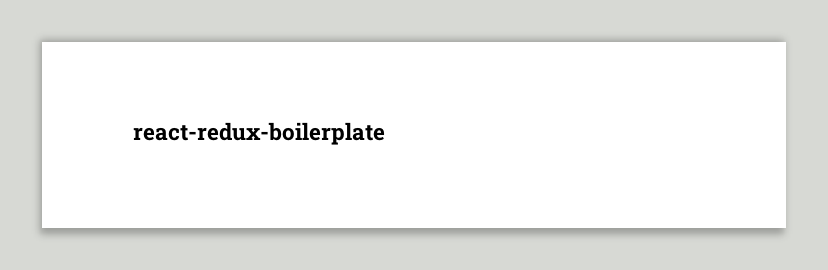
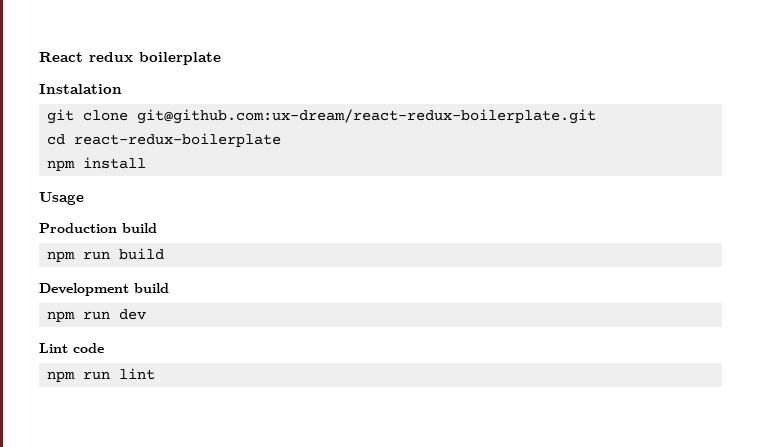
[133,122,385,145] react-redux-boilerplate -> [39,52,221,65] [39,84,122,94] [46,109,596,124] [46,133,281,147] [46,157,146,171] [39,192,84,205] [39,223,157,233] [46,248,164,262] [39,283,169,296] [46,309,146,322] [39,343,104,353] [46,368,155,382] React redux boilerplate // Instalation // git clone git@github.com:ux-dream/react-redux-boilerplate.git // cd react-redux-boilerplate // npm install // Usage // Production build // npm run build // Development build // npm run dev // Lint code // npm run lint

